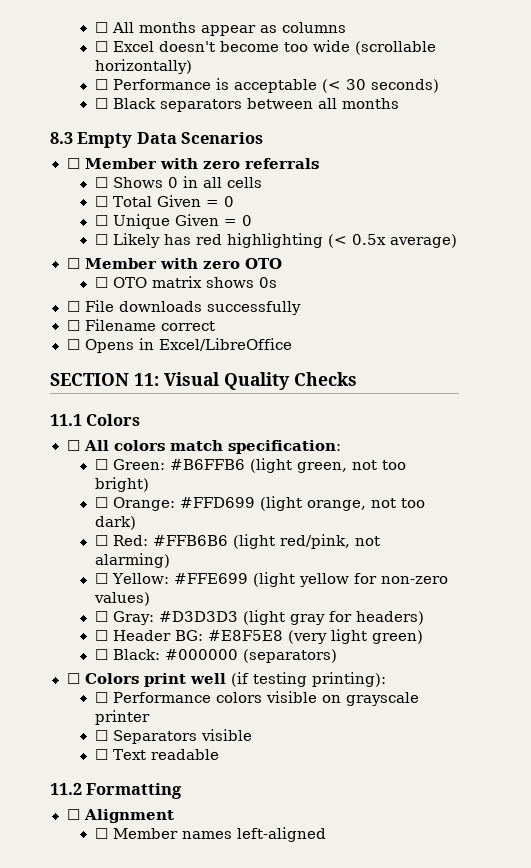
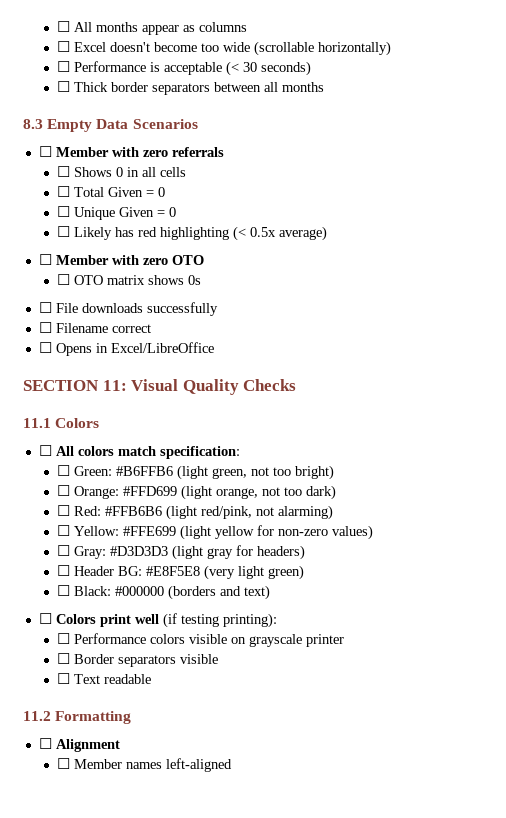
[112,98,156,109] Black -> [74,82,149,92] Thick border
[242,649,337,663] (separators) -> [168,585,271,600] (borders and text)
[112,730,197,744] Separators -> [74,654,177,667] Border separators

